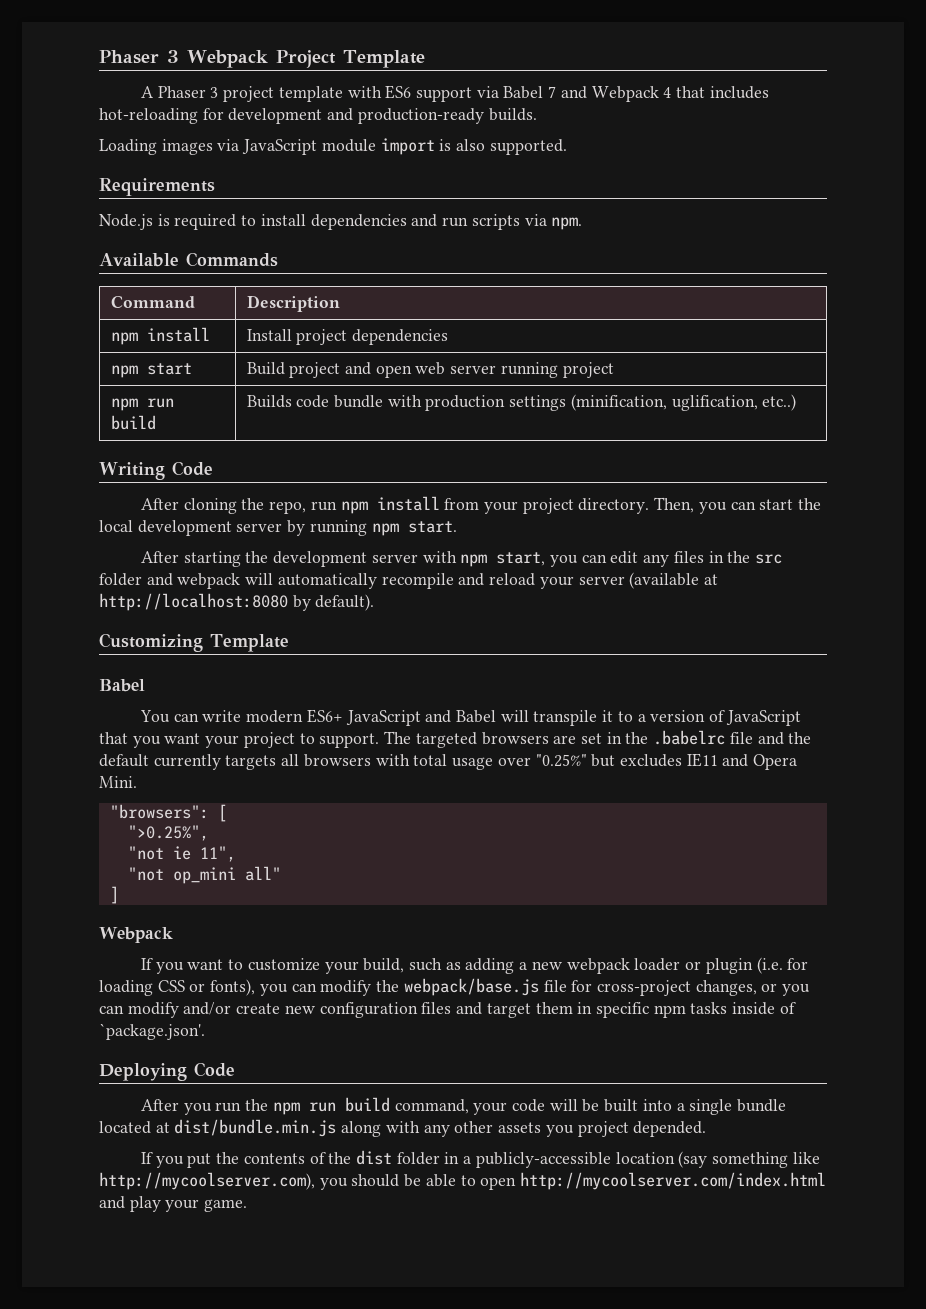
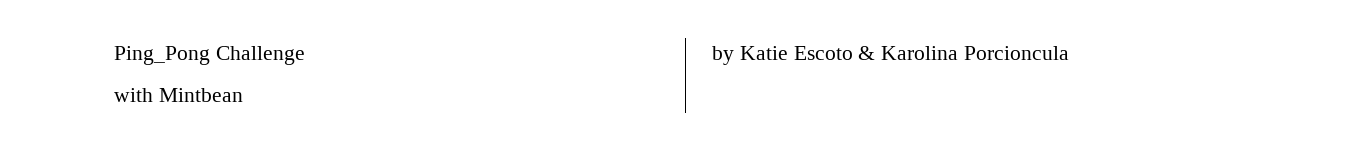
[99,50,425,68] [140,85,769,102] [99,108,537,124] [99,138,567,155] [99,178,215,196] [99,214,583,230] [99,252,278,267] [110,296,195,308] [246,295,340,312] [110,327,210,345] [246,329,449,345] [110,363,192,378] [246,362,614,378] [110,398,174,411] [110,415,156,430] [246,394,797,411] [99,461,213,480] [140,496,822,514] [99,520,457,536] [140,551,783,567] [99,572,718,589] [99,593,375,611] [99,633,289,652] [99,679,145,692] [139,709,801,726] [99,730,812,748] [99,753,798,770] [99,776,137,788] [109,804,227,822] [127,825,209,841] [127,846,236,862] [127,866,281,884] [109,886,119,904] [99,927,173,943] [140,957,809,974] [99,978,811,996] [99,1002,796,1018] [99,1023,205,1040] [99,1062,235,1081] [140,1097,787,1115] [99,1119,707,1137] [140,1150,820,1168] [99,1172,827,1190] [99,1196,248,1212] Phaser 3 Webpack Project Template // A Phaser 3 project template with ES6 support via Babel 7 and Webpack 4 that includes hot-reloading for development and production-ready builds. // Loading images via JavaScript module import is also supported. // Requirements // Node.js is required to install dependencies and run scripts via npm. // Available Commands // Command | Description // npm install | Install project dependencies // npm start | Build project and open web server running project // npm run build | Builds code bundle with production settings (minification, uglification, etc..) // Writing Code // After cloning the repo, run npm install from your project directory. Then, you can start the local development server by running npm start. // After starting the development server with npm start, you can edit any files in the src folder and webpack will automatically recompile and reload your server (available at http://localhost:8080 by default). // Customizing Template // Babel // You can write modern ES6+ JavaScript and Babel will transpile it to a version of JavaScript that you want your project to support. The targeted browsers are set in the .babelrc file and the default currently targets all browsers with total usage over "0.25%" but excludes IE11 and Opera Mini. // "browsers": [ // ">0.25%", // "not ie 11", // "not op_mini all" // ] // Webpack // If you want to customize your build, such as adding a new webpack loader or plugin (i.e. for loading CSS or fonts), you can modify the webpack/base.js file for cross-project changes, or you can modify and/or create new configuration files and target them in specific npm tasks inside of `package.json'. // Deploying Code // After you run the npm run build command, your code will be built into a single bundle located at dist/bundle.min.js along with any other assets you project depended. // If you put the contents of the dist folder in a publicly-accessible location (say something like http://mycoolserver.com), you should be able to open http://mycoolserver.com/index.html and play your game. -> [114,46,305,65] [114,88,243,102] [712,46,1070,65] Ping_Pong Challenge // with Mintbean // by Katie Escoto & Karolina Porcioncula

